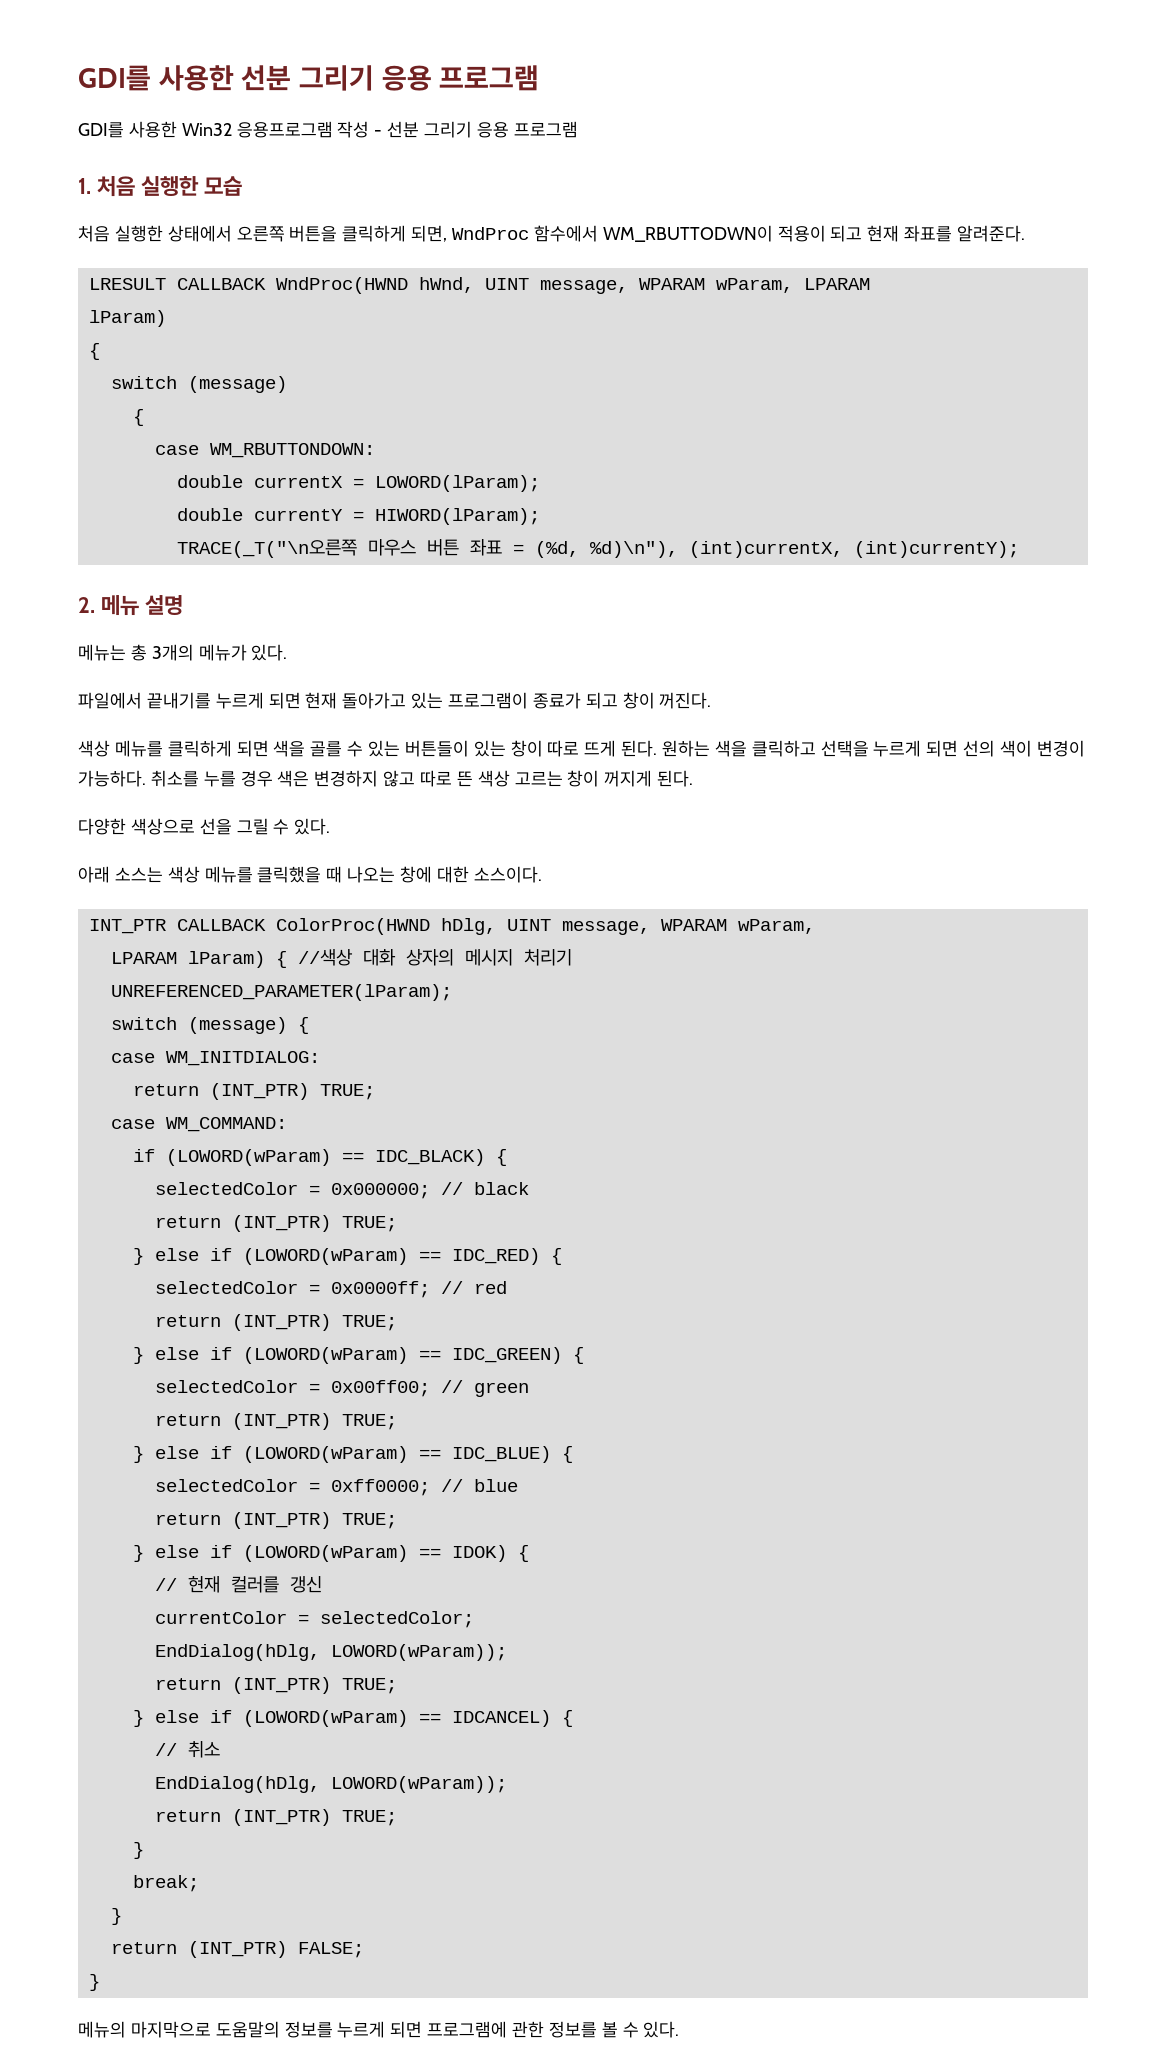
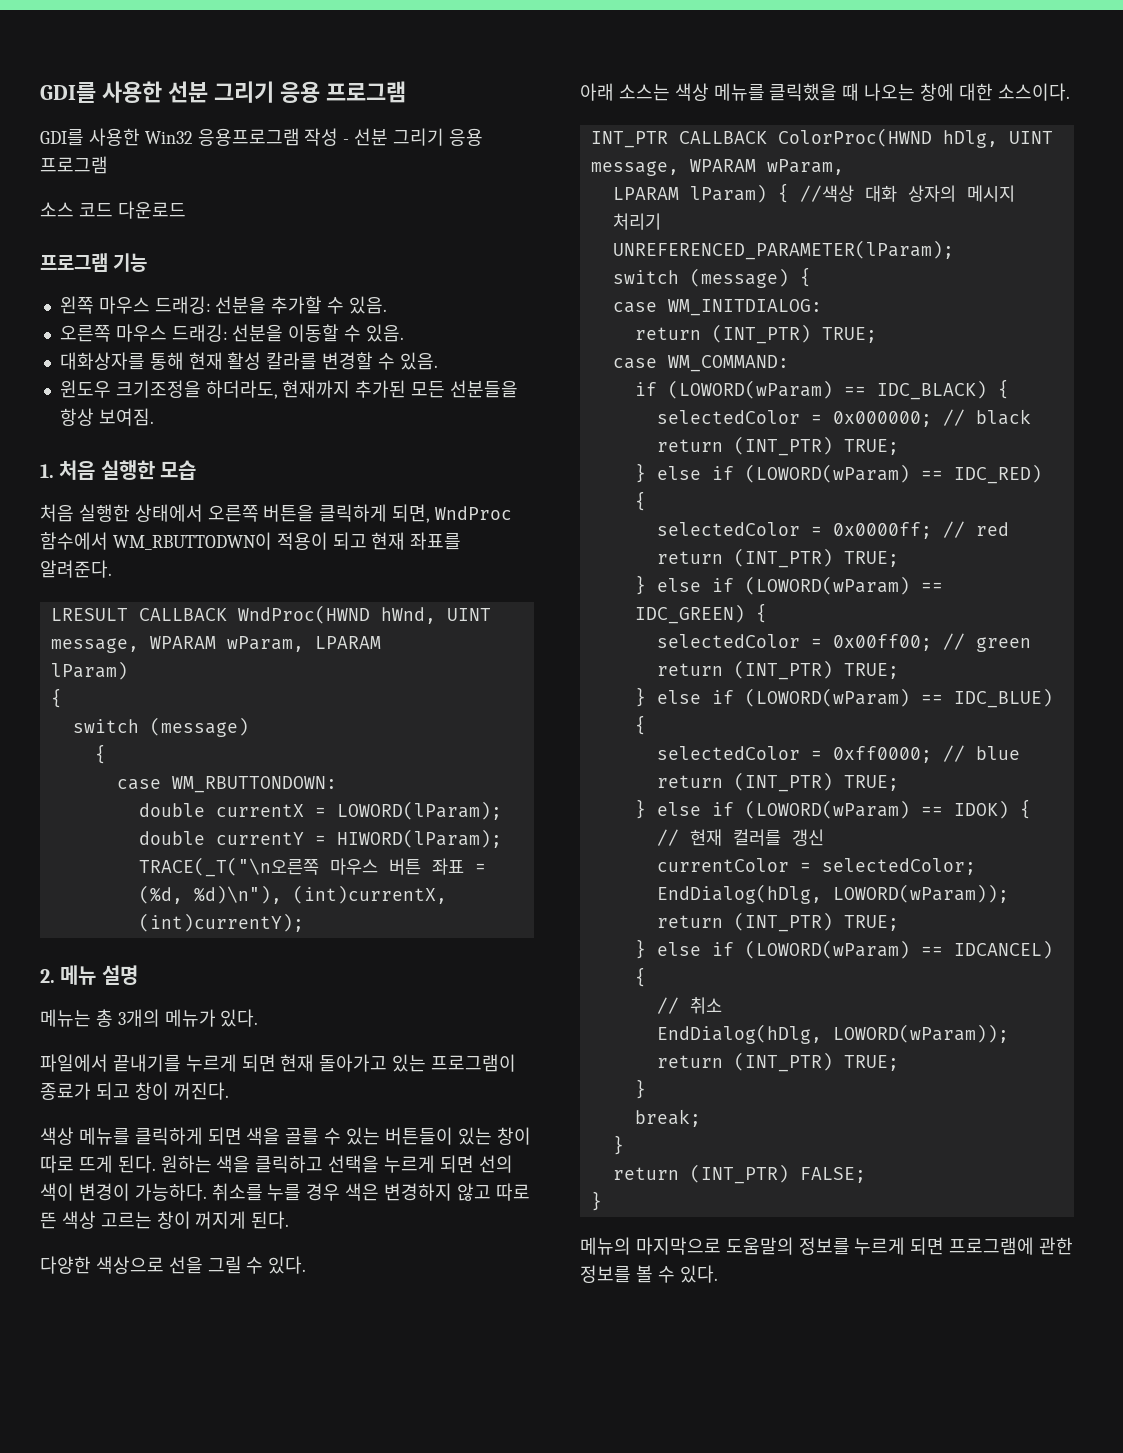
(578, 129) none -> [40,201,186,219] [40,253,148,272] [59,296,387,314] [59,324,404,342] [59,352,438,370] [59,380,518,399] [59,408,154,426] // 소스 코드 다운로드 // 프로그램 기능 // 왼쪽 마우스 드래깅: 선분을 추가할 수 있음. // 오른쪽 마우스 드래깅: 선분을 이동할 수 있음. // 대화상자를 통해 현재 활성 칼라를 변경할 수 있음. // 윈도우 크기조정을 하더라도, 현재까지 추가된 모든 선분들을 항상 보여짐.

